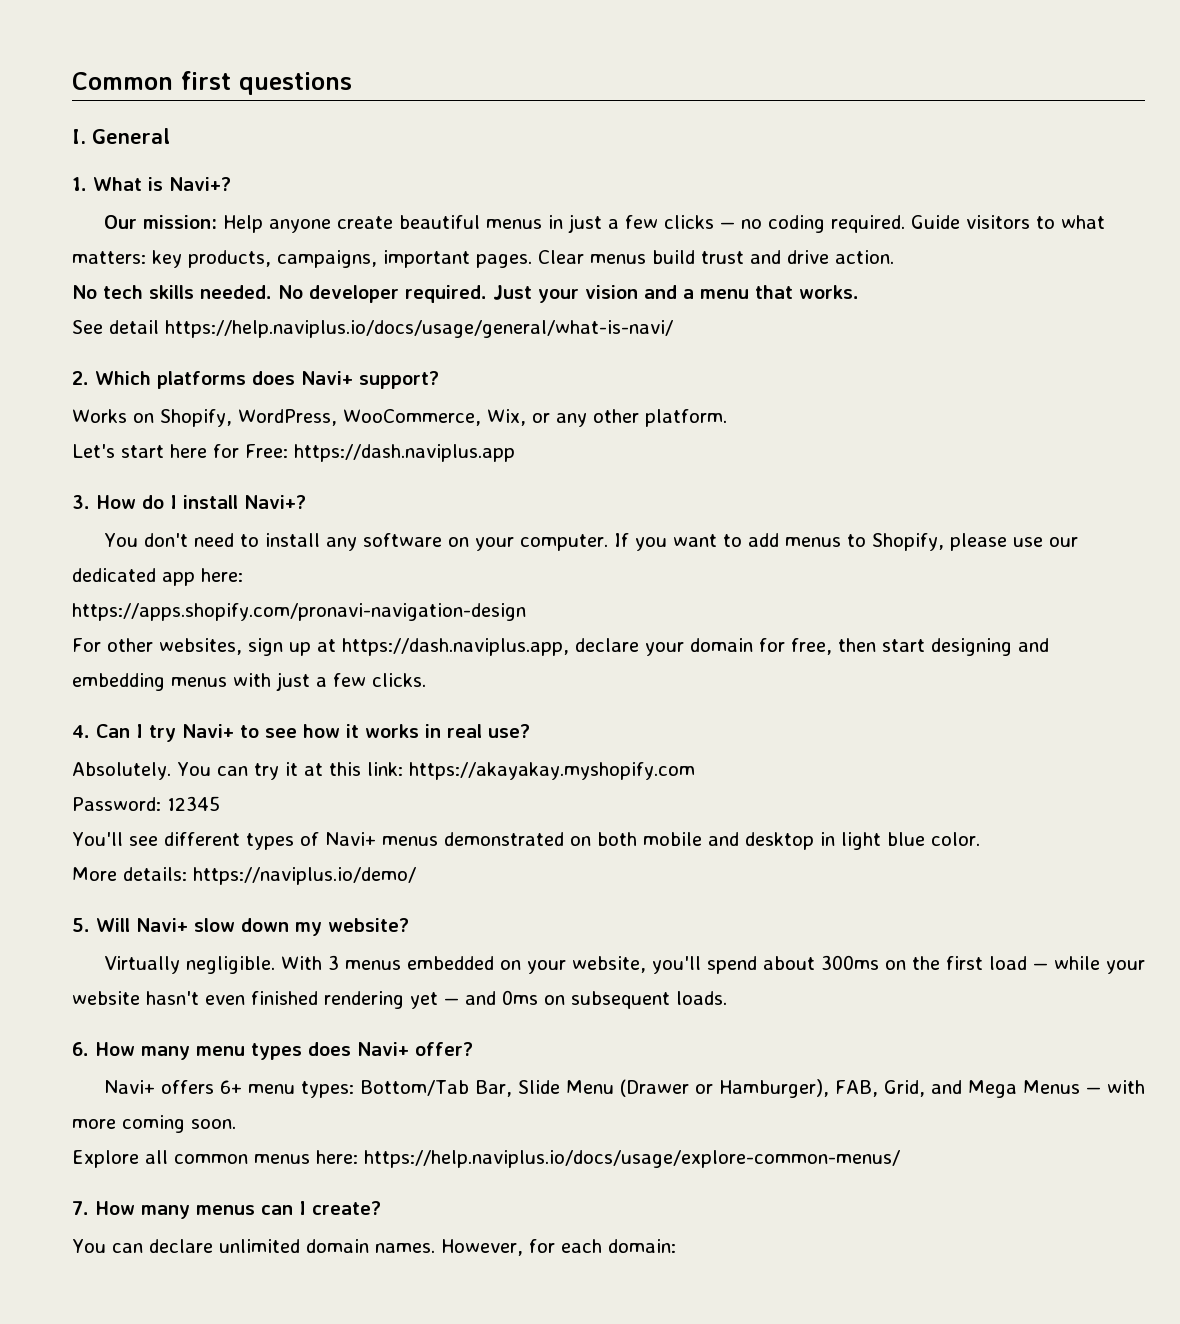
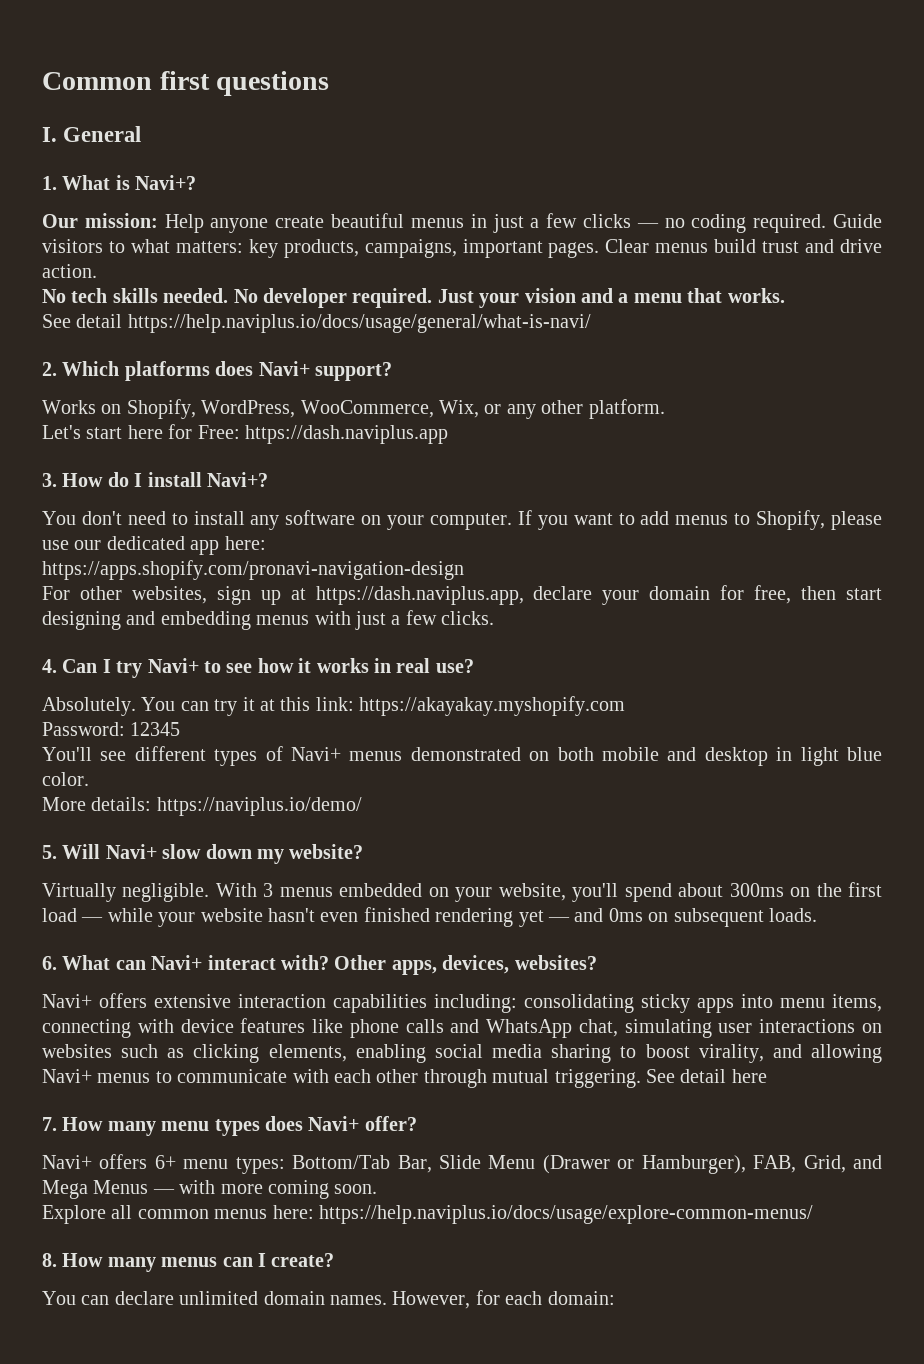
(89, 1049) none -> [62,955,597,975] [42,993,882,1013] [42,1018,882,1038] [42,1044,883,1063] [42,1069,767,1088] [42,1117,57,1131] What can Navi+ interact with? Other apps, devices, websites? // Navi+ offers extensive interaction capabilities including: consolidating sticky apps into menu items, connecting with device features like phone calls and WhatsApp chat, simulating user interactions on websites such as clicking elements, enabling social media sharing to boost virality, and allowing Navi+ menus to communicate with each other through mutual triggering. See detail here // 7.
[72,1201,89,1215] 7. -> [42,1253,57,1267] 8.

